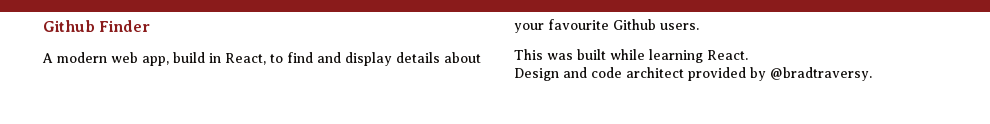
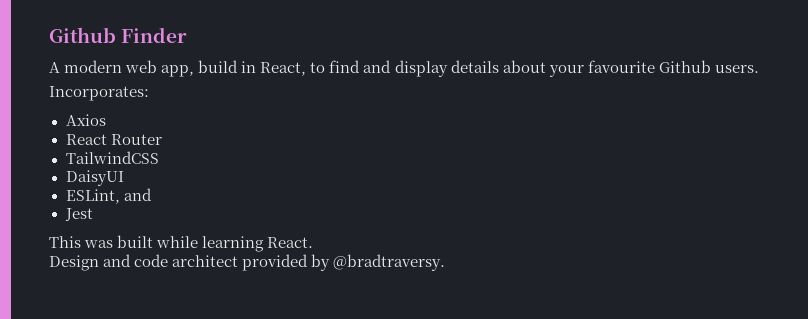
(699, 26) none -> [49,86,149,101] [65,114,106,126] [65,134,162,145] [65,151,159,164] [65,170,124,186] [65,188,152,204] [64,208,93,221] // Incorporates: // Axios // React Router // TailwindCSS // DaisyUI // ESLint, and // Jest

